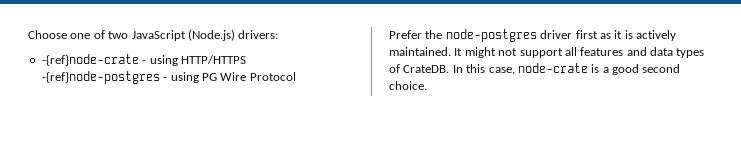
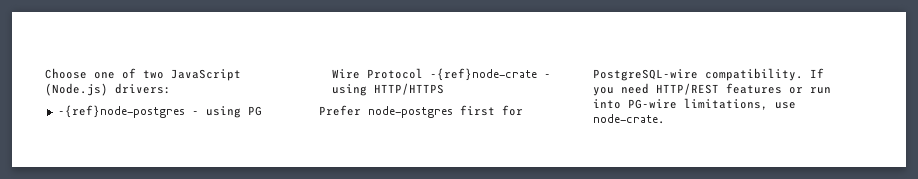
[41,54,246,66] -{ref}node-crate - using HTTP/HTTPS -> (171, 88) none
[389,29,676,42] [389,47,705,58] [389,63,681,75] [389,81,427,90] // Prefer the node-postgres driver first as it is actively maintained. It might not support all features and data types of CrateDB. In this case, node-crate is a good second choice. -> [429,68,551,81] [331,83,444,96] [319,105,523,118] [593,68,824,81] [593,83,831,96] [593,98,796,110] [593,114,665,124] -{ref}node-crate - using HTTP/HTTPS // Prefer node-postgres first for PostgreSQL-wire compatibility. If you need HTTP/REST features or run into PG-wire limitations, use node-crate.

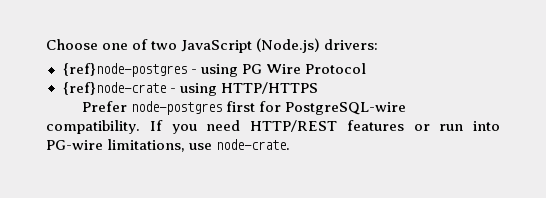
[57,105,185,118] -{ref}node-postgres -> [62,63,187,77] {ref}node-postgres
[429,68,537,81] -{ref}node-crate -> [62,82,166,95] // {ref}node-crate

